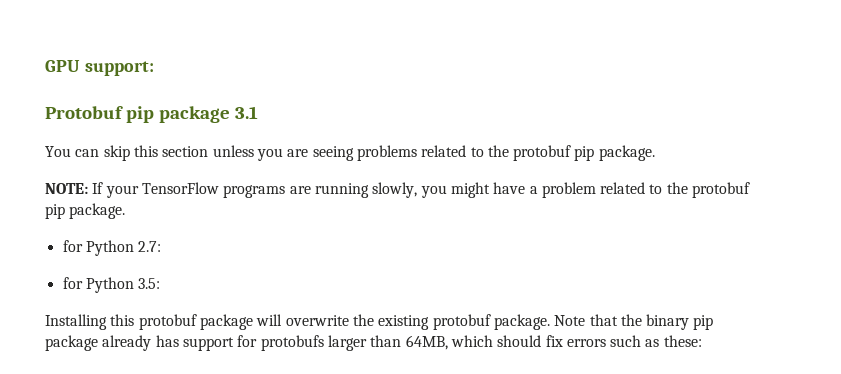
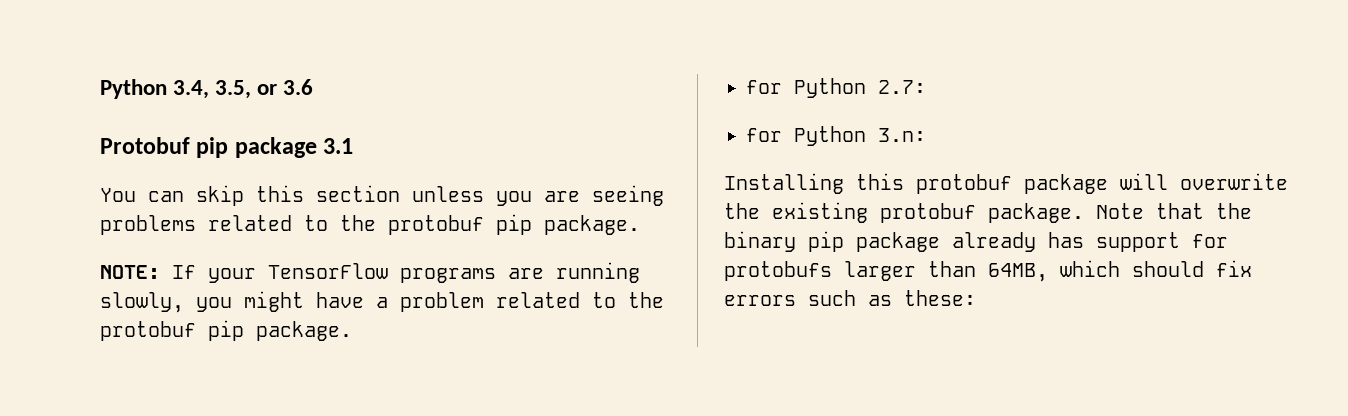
[45,60,154,76] GPU support: -> [100,79,314,99] Python 3.4, 3.5, or 3.6
[138,278,161,289] 3.5: -> [878,128,926,142] 3.n:

